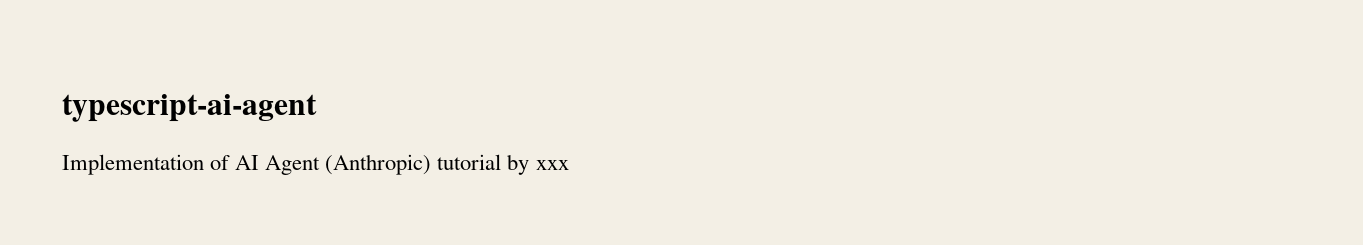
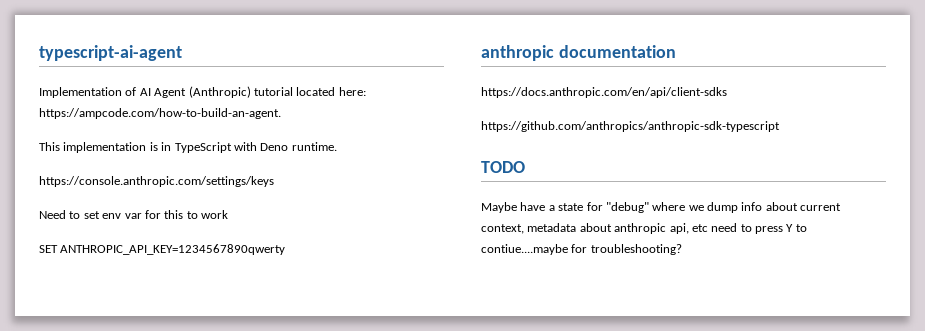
[507,154,569,175] by xxx -> [296,87,366,96] [39,108,281,119] [39,142,337,153] [39,176,274,187] [39,210,228,219] [39,244,286,255] [481,45,676,61] [481,87,727,98] [481,121,780,132] [481,161,525,173] [481,202,842,213] [481,223,807,234] [481,244,682,255] located here: https://ampcode.com/how-to-build-an-agent. // This implementation is in TypeScript with Deno runtime. // https://console.anthropic.com/settings/keys // Need to set env var for this to work // SET ANTHROPIC_API_KEY=1234567890qwerty // anthropic documentation // https://docs.anthropic.com/en/api/client-sdks // https://github.com/anthropics/anthropic-sdk-typescript // TODO // Maybe have a state for "debug" where we dump info about current context, metadata about anthropic api, etc need to press Y to contiue....maybe for troubleshooting?

